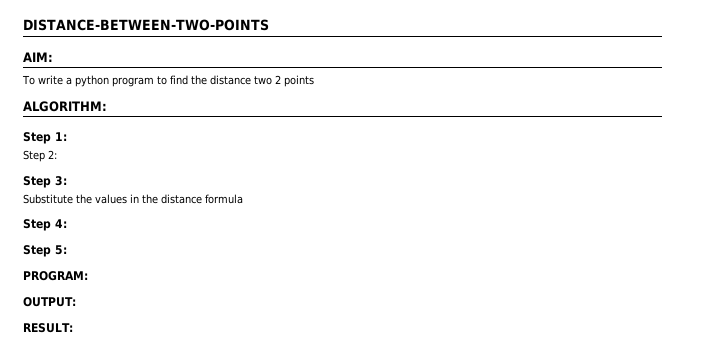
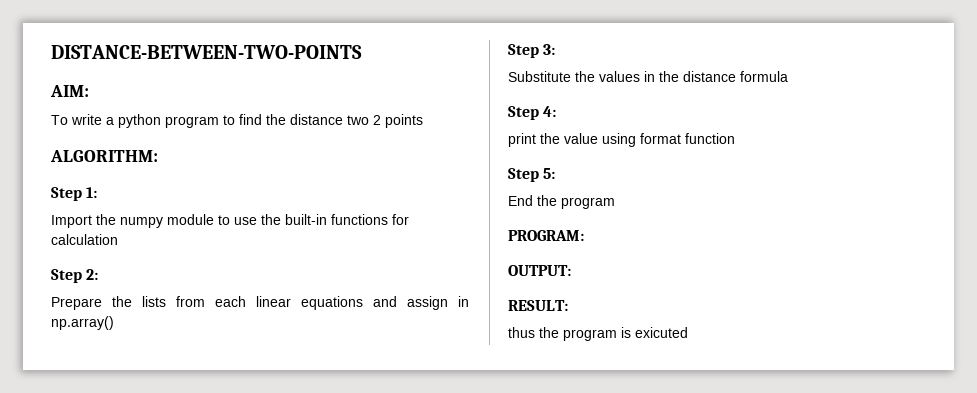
[23,150,57,162] Step 2: -> [51,214,409,228] [51,234,118,245] [51,269,99,283] [51,296,469,310] [51,316,114,330] Import the numpy module to use the built-in functions for calculation // Step 2: // Prepare the lists from each linear equations and assign in np.array()
(67, 223) none -> [508,133,735,147] // print the value using format function
(67, 250) none -> [508,195,615,209] // End the program
(73, 328) none -> [508,327,688,341] // thus the program is exicuted

